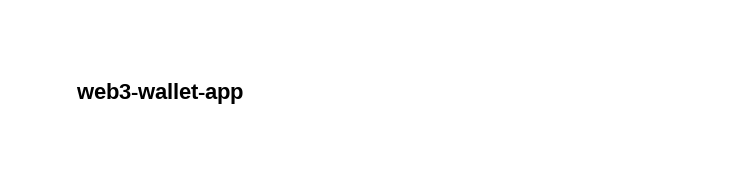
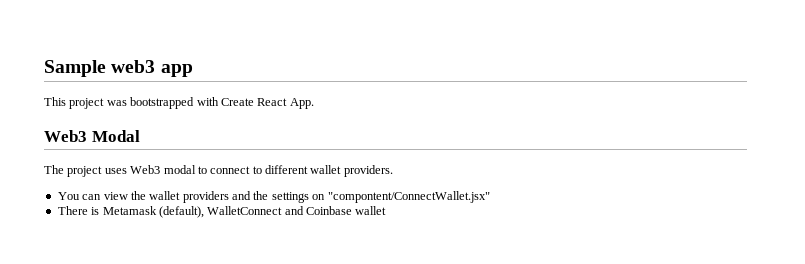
[76,83,243,104] web3-wallet-app -> [44,60,193,77] [44,97,314,109] [44,130,140,142] [44,165,393,177] [57,191,490,203] [57,206,387,218] Sample web3 app // This project was bootstrapped with Create React App. // Web3 Modal // The project uses Web3 modal to connect to different wallet providers. // You can view the wallet providers and the settings on "compontent/ConnectWallet.jsx" // There is Metamask (default), WalletConnect and Coinbase wallet

